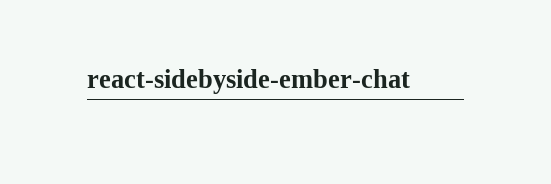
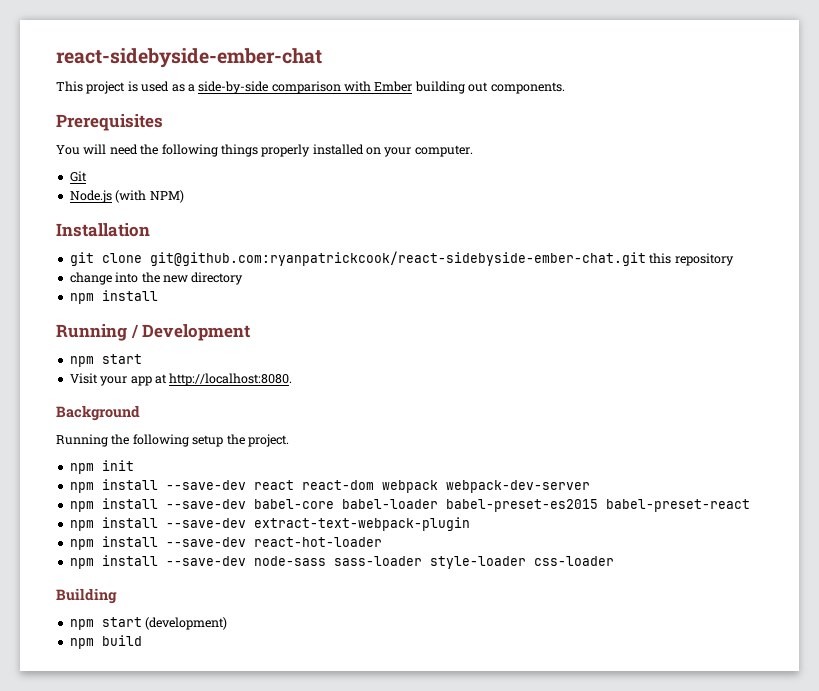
(410, 81) none -> [56,81,565,94] [56,114,163,131] [56,144,473,157] [69,171,87,182] [69,190,184,203] [56,223,150,237] [69,251,734,266] [69,272,244,285] [69,290,158,304] [56,324,251,341] [69,354,142,367] [69,373,293,386] [56,405,140,421] [56,434,289,447] [69,460,134,474] [69,479,590,493] [69,498,750,512] [69,517,470,531] [69,536,382,550] [69,555,614,569] [56,588,117,604] [69,617,228,630] [69,635,142,649] // This project is used as a side-by-side comparison with Ember building out components. // Prerequisites // You will need the following things properly installed on your computer. // Git // Node.js (with NPM) // Installation // git clone git@github.com:ryanpatrickcook/react-sidebyside-ember-chat.git this repository // change into the new directory // npm install // Running / Development // npm start // Visit your app at http://localhost:8080. // Background // Running the following setup the project. // npm init // npm install --save-dev react react-dom webpack webpack-dev-server // npm install --save-dev babel-core babel-loader babel-preset-es2015 babel-preset-react // npm install --save-dev extract-text-webpack-plugin // npm install --save-dev react-hot-loader // npm install --save-dev node-sass sass-loader style-loader css-loader // Building // npm start (development) // npm build

